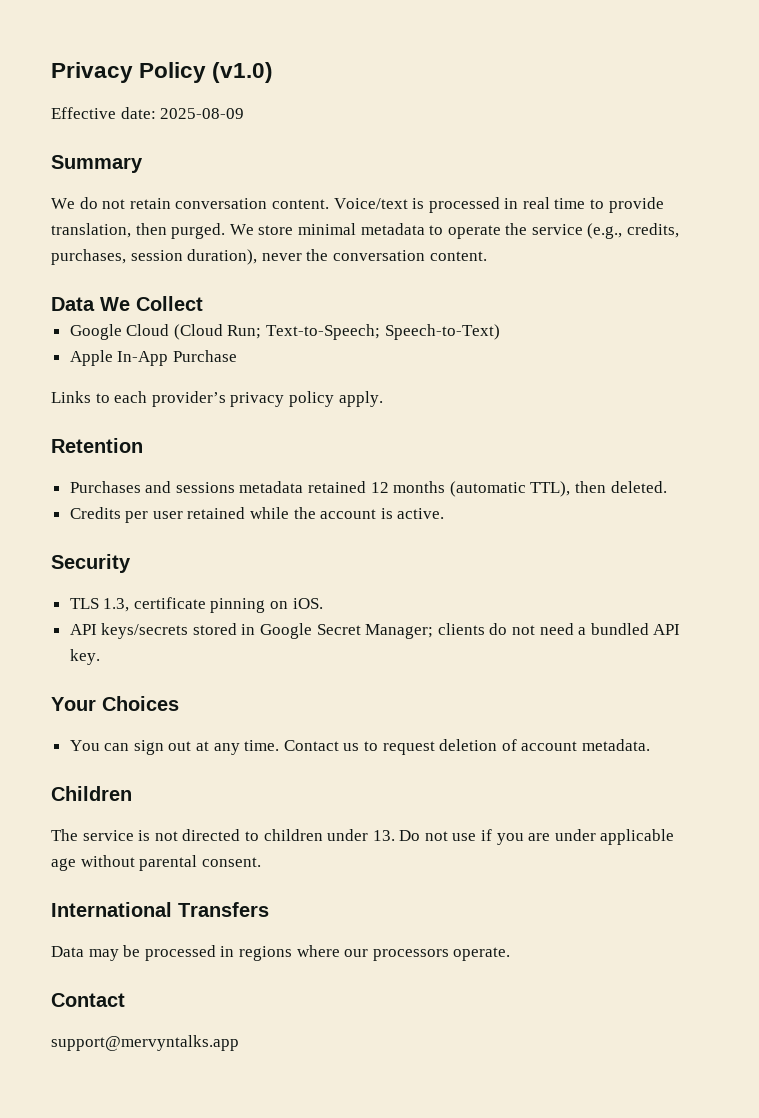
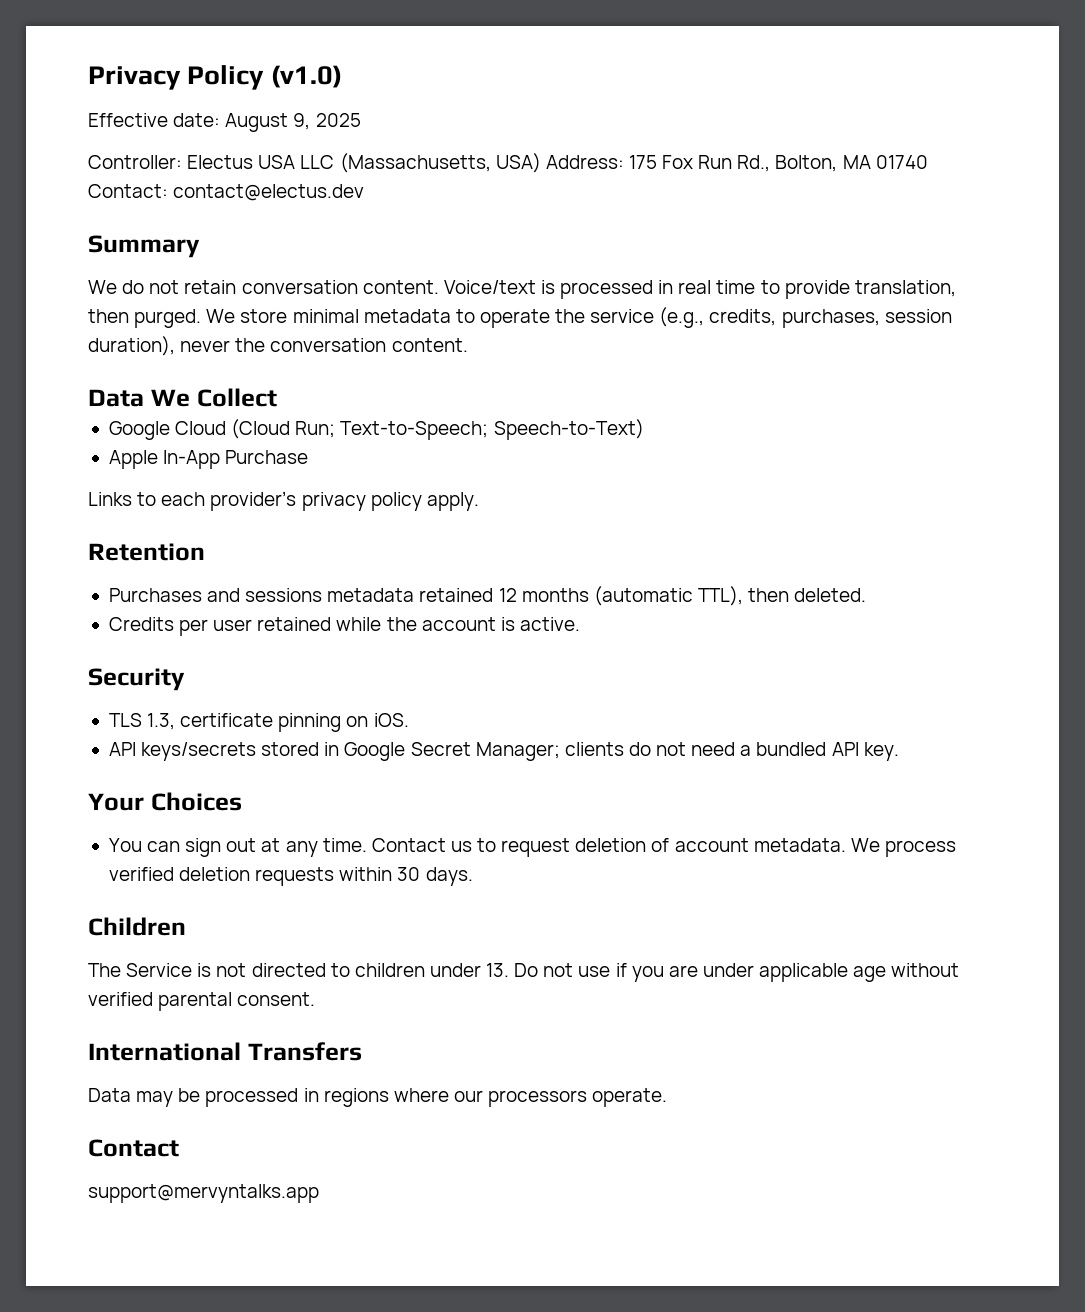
[160,108,245,119] 2025-08-09 -> [225,113,361,132] [88,153,928,173] [88,184,365,201] August 9, 2025 // Controller: Electus USA LLC (Massachusetts, USA) Address: 175 Fox Run Rd., Bolton, MA 01740 Contact: contact@electus.dev
(650, 745) none -> [850,838,956,857] [108,867,473,886] We process verified deletion requests within 30 days.
[82,830,134,841] service -> [126,963,193,977] Service
(135, 861) none -> [88,992,153,1006] verified

